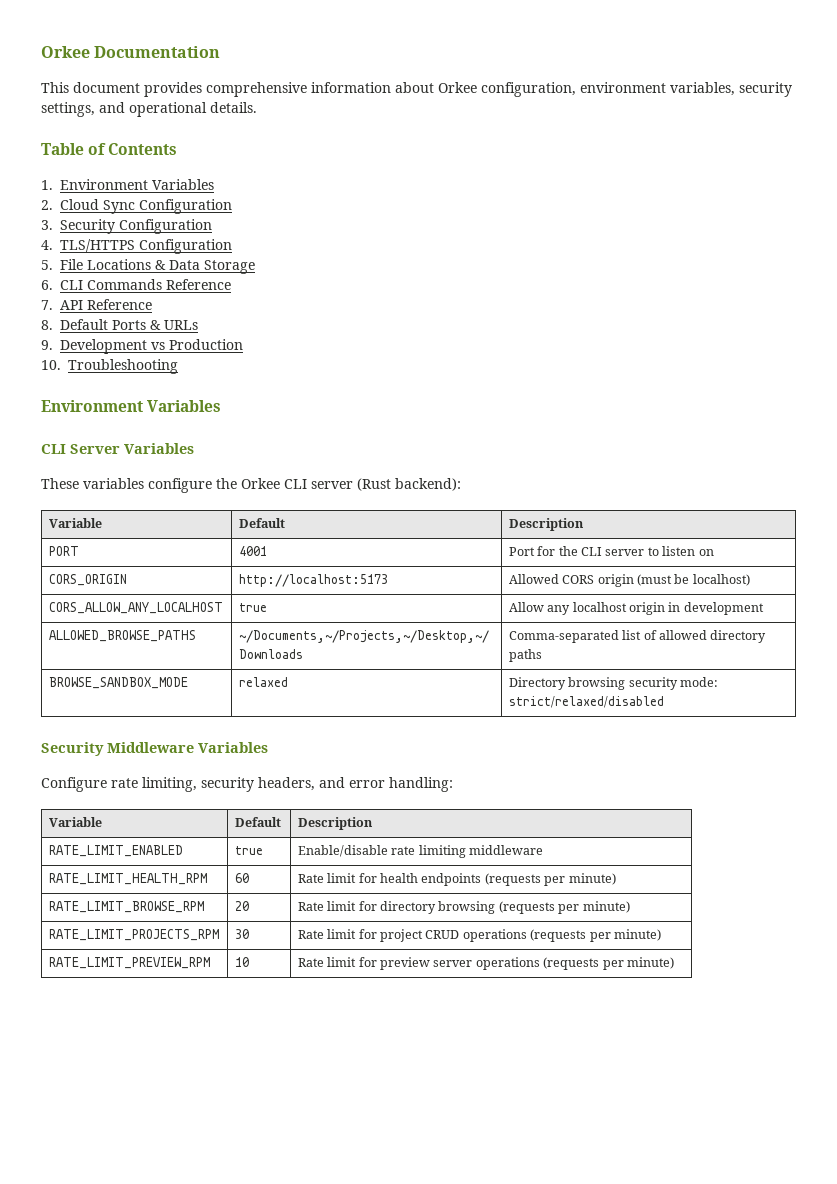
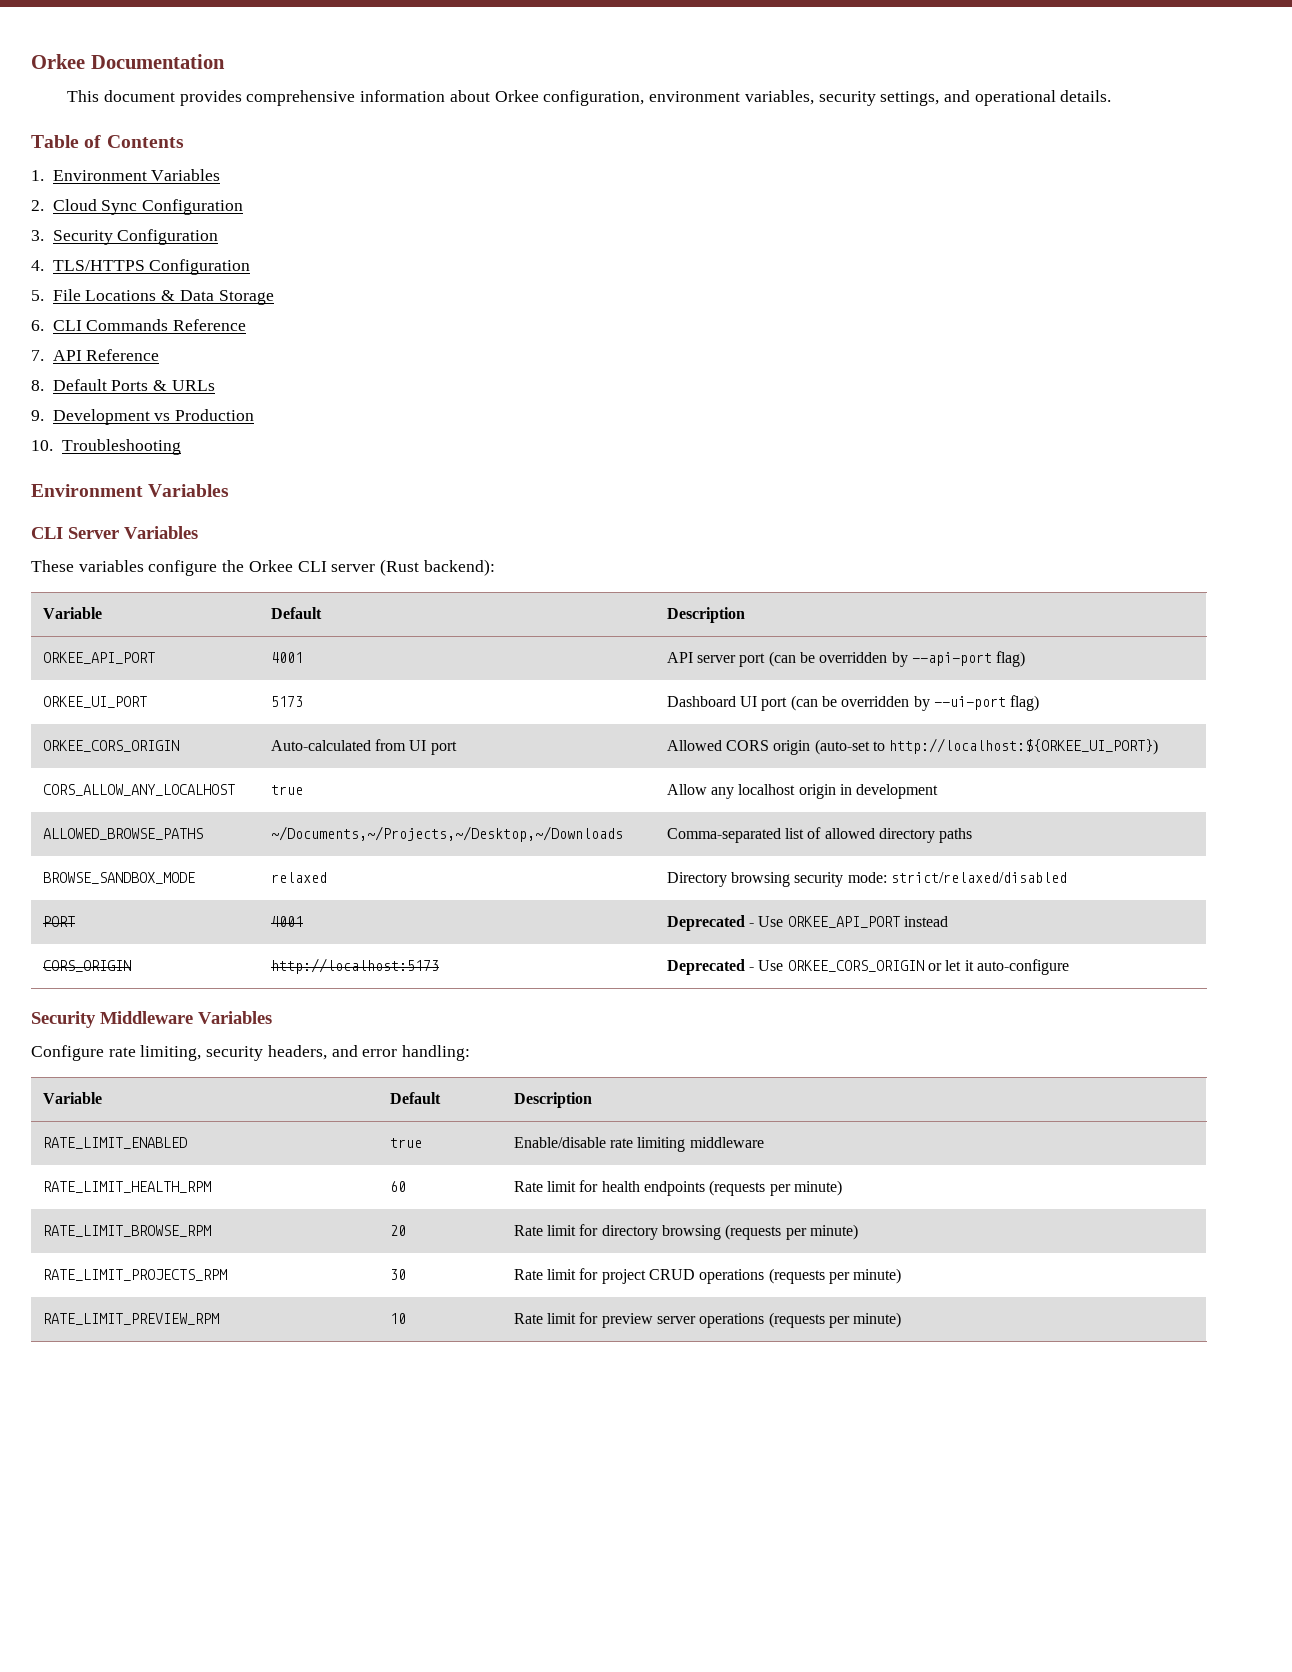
[48,546,79,556] [238,546,267,556] [508,546,714,556] [48,574,127,586] [238,574,388,587] PORT | 4001 | Port for the CLI server to listen on // CORS_ORIGIN | http://localhost:5173 -> [42,652,155,664] [270,652,303,663] [666,651,1026,667] [42,696,147,708] [270,696,303,707] [666,695,1040,711] [42,740,179,752] [270,739,457,755] ORKEE_API_PORT | 4001 | API server port (can be overridden by --api-port flag) // ORKEE_UI_PORT | 5173 | Dashboard UI port (can be overridden by --ui-port flag) // ORKEE_CORS_ORIGIN | Auto-calculated from UI port
[637,574,750,586] (must be localhost) -> [814,738,1159,755] (auto-set to http://localhost:${ORKEE_UI_PORT})
(664, 702) none -> [42,916,75,927] [270,916,303,927] [666,915,948,931] [42,960,131,972] [270,958,439,974] [666,959,1069,975] // PORT | 4001 | Deprecated - Use ORKEE_API_PORT instead // CORS_ORIGIN | http://localhost:5173 | Deprecated - Use ORKEE_CORS_ORIGIN or let it auto-configure

